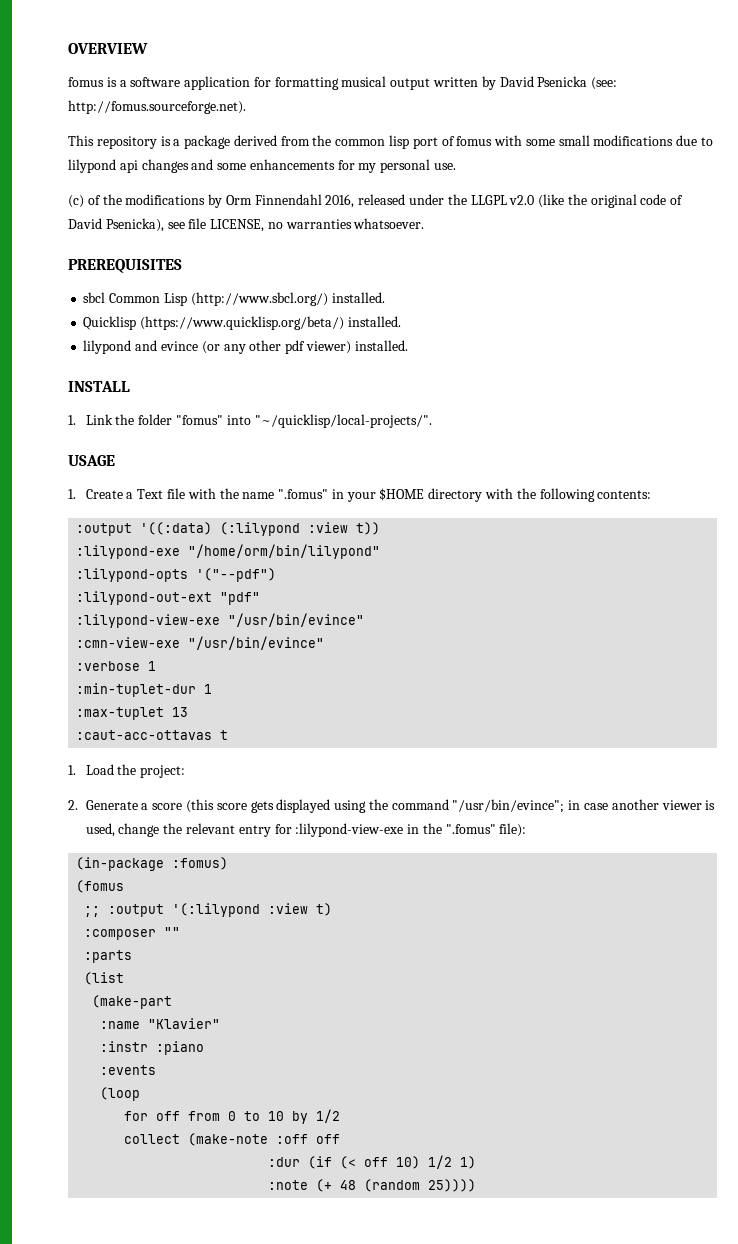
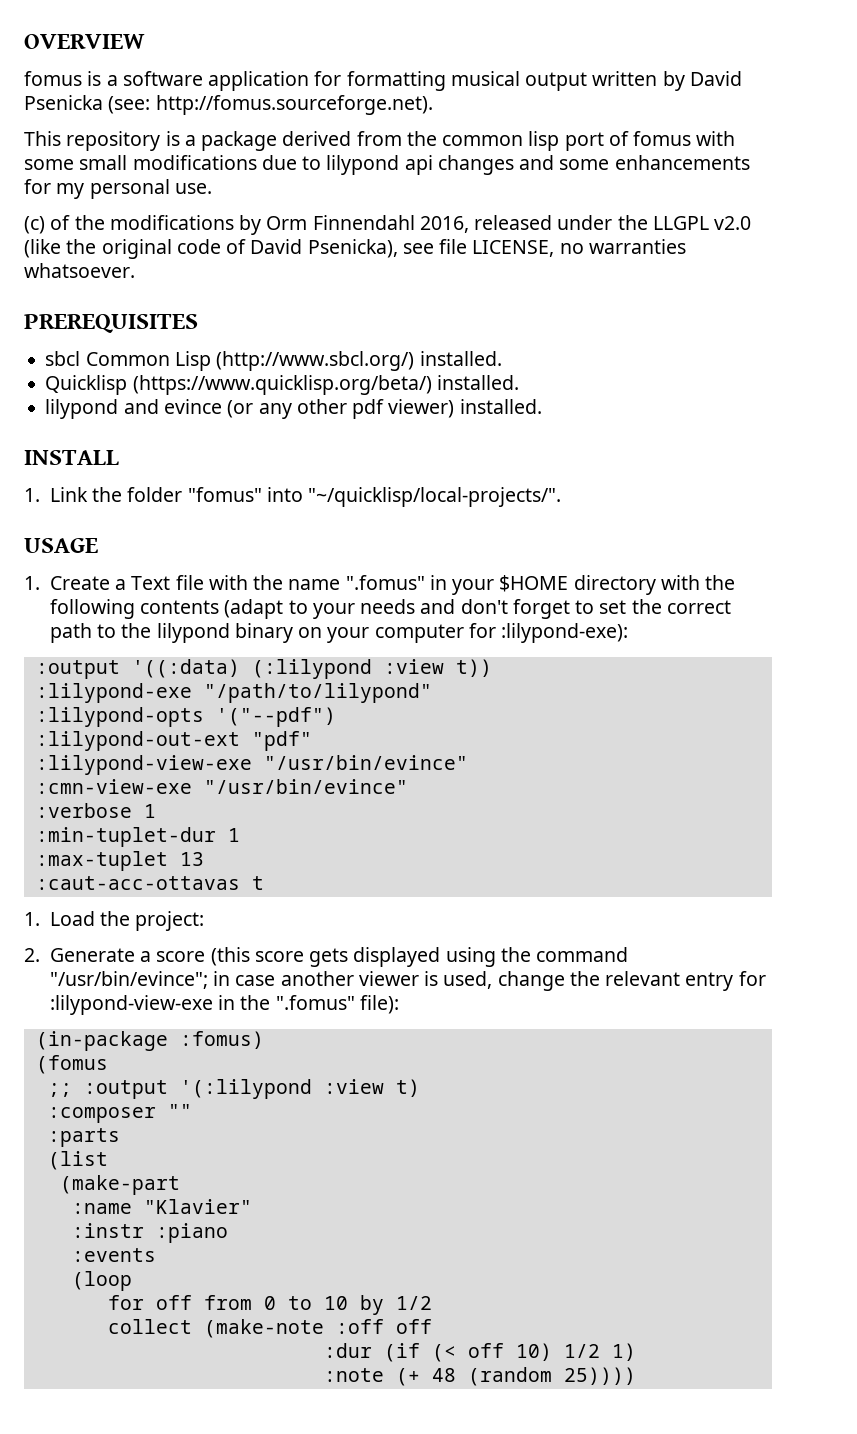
[597,490,652,499] contents: -> [140,599,731,619] [49,623,629,643] contents (adapt to your needs and don't forget to set the correct path to the lilypond binary on your computer for :lilypond-exe):
[188,544,381,559] "/home/orm/bin/lilypond" -> [203,683,432,703] "/path/to/lilypond"

